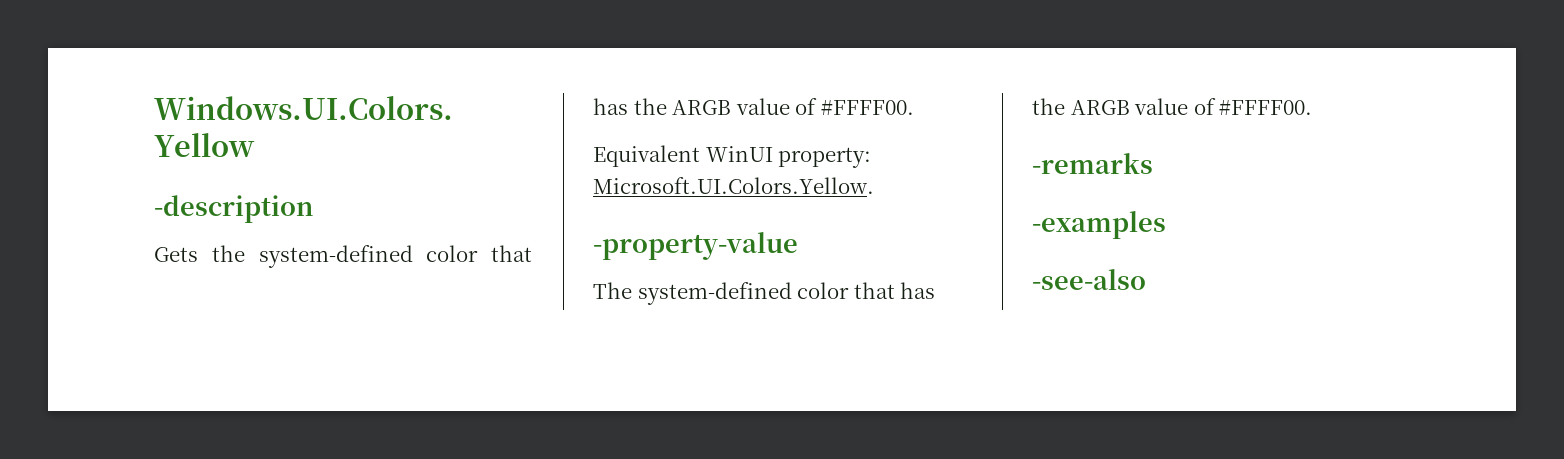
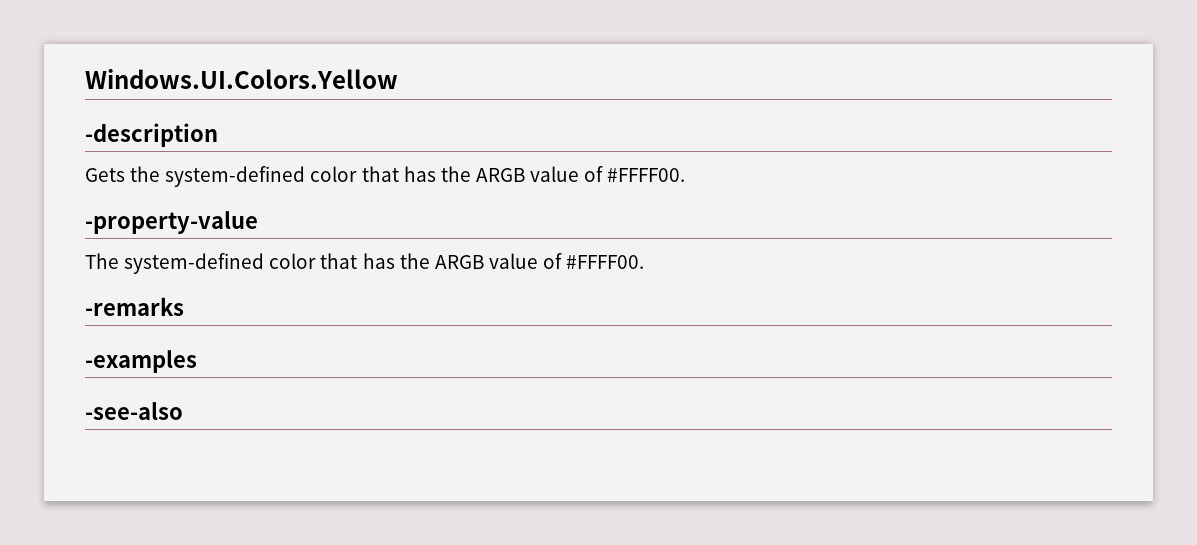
[593,145,872,168] [593,177,874,194] // Equivalent WinUI property: Microsoft.UI.Colors.Yellow. -> (686, 175) none

